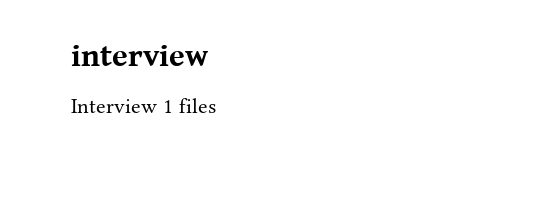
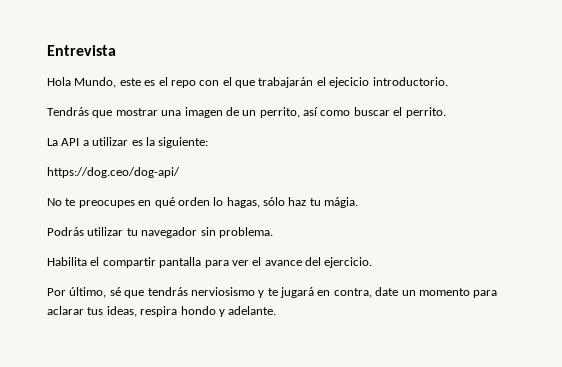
[71,45,208,66] [71,98,216,113] interview // Interview 1 files -> [47,45,116,56] [47,77,448,88] [47,107,446,118] [47,137,209,148] [47,167,180,178] [47,197,359,208] [47,227,273,238] [47,257,373,268] [47,287,498,298] [47,306,277,317] Entrevista // Hola Mundo, este es el repo con el que trabajarán el ejecicio introductorio. // Tendrás que mostrar una imagen de un perrito, así como buscar el perrito. // La API a utilizar es la siguiente: // https://dog.ceo/dog-api/ // No te preocupes en qué orden lo hagas, sólo haz tu mágia. // Podrás utilizar tu navegador sin problema. // Habilita el compartir pantalla para ver el avance del ejercicio. // Por último, sé que tendrás nerviosismo y te jugará en contra, date un momento para aclarar tus ideas, respira hondo y adelante.

